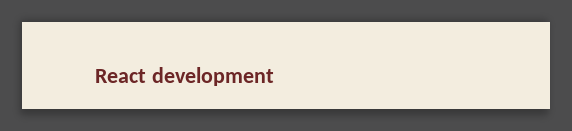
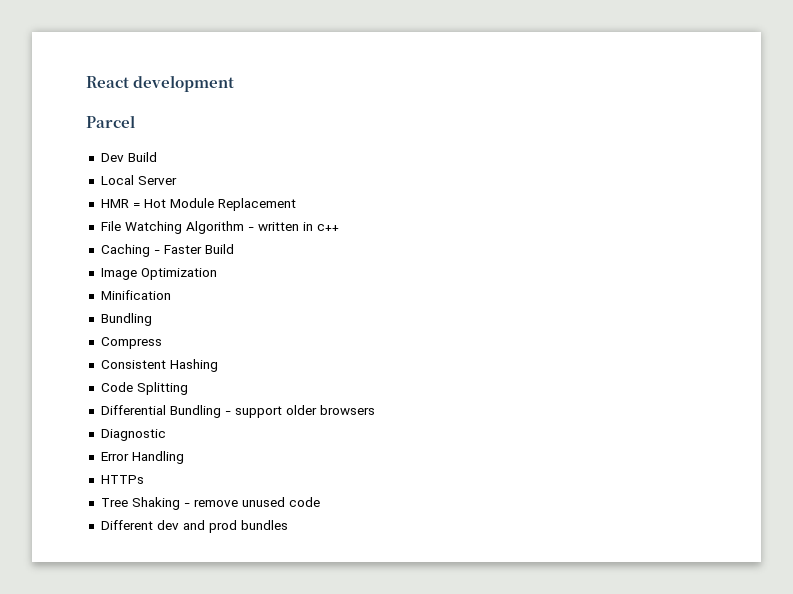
(274, 76) none -> [86,115,135,128] [100,152,157,162] [100,175,177,185] [100,198,296,211] [100,221,339,234] [100,244,234,257] [100,268,217,280] [100,290,171,300] [100,313,152,326] [100,337,162,349] [100,359,218,372] [100,382,188,395] [100,405,375,418] [100,429,166,441] [100,451,184,464] [100,475,144,484] [100,497,320,510] [100,520,288,533] // Parcel // Dev Build // Local Server // HMR = Hot Module Replacement // File Watching Algorithm - written in c++ // Caching - Faster Build // Image Optimization // Minification // Bundling // Compress // Consistent Hashing // Code Splitting // Differential Bundling - support older browsers // Diagnostic // Error Handling // HTTPs // Tree Shaking - remove unused code // Different dev and prod bundles

